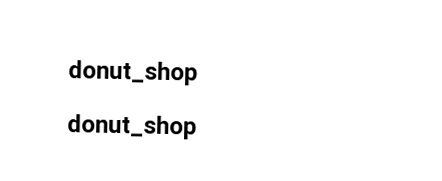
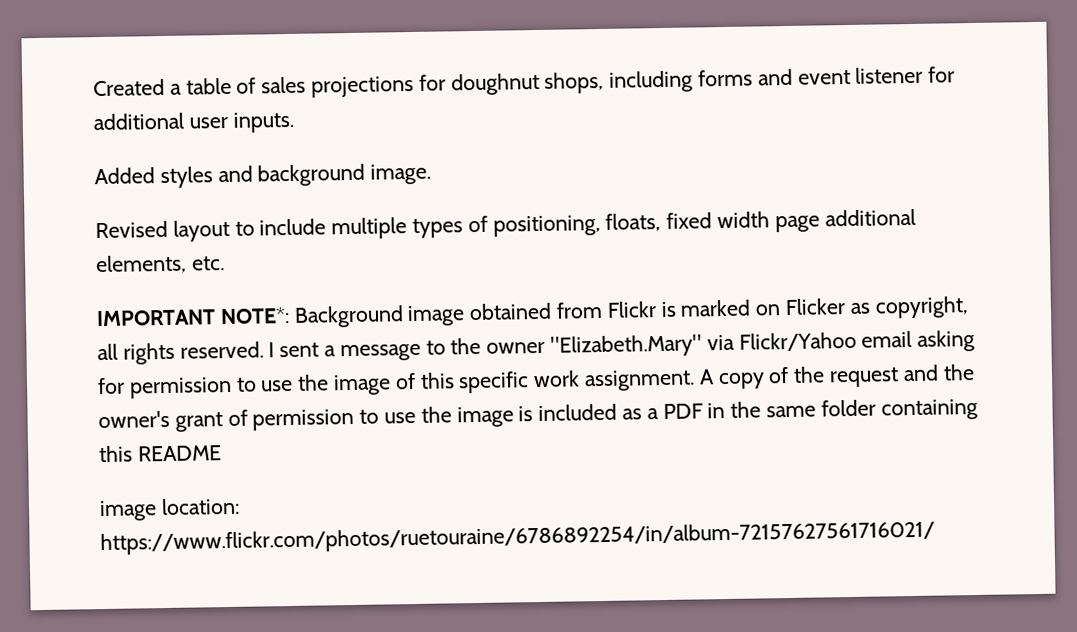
[68,60,198,86] [67,114,197,140] donut_shop // donut_shop -> [93,66,956,98] [93,111,295,133] [94,163,432,189] [95,208,916,242] [95,254,225,275] [96,296,969,328] [97,329,976,365] [97,364,975,399] [98,398,978,432] [99,445,222,463] [99,497,240,522] [100,520,935,556] Created a table of sales projections for doughnut shops, including forms and event listener for additional user inputs. // Added styles and background image. // Revised layout to include multiple types of positioning, floats, fixed width page additional elements, etc. // IMPORTANT NOTE*: Background image obtained from Flickr is marked on Flicker as copyright, all rights reserved. I sent a message to the owner "Elizabeth.Mary" via Flickr/Yahoo email asking for permission to use the image of this specific work assignment. A copy of the request and the owner's grant of permission to use the image is included as a PDF in the same folder containing this README // image location: https://www.flickr.com/photos/ruetouraine/6786892254/in/album-72157627561716021/

